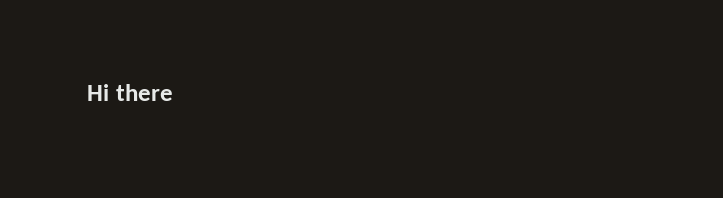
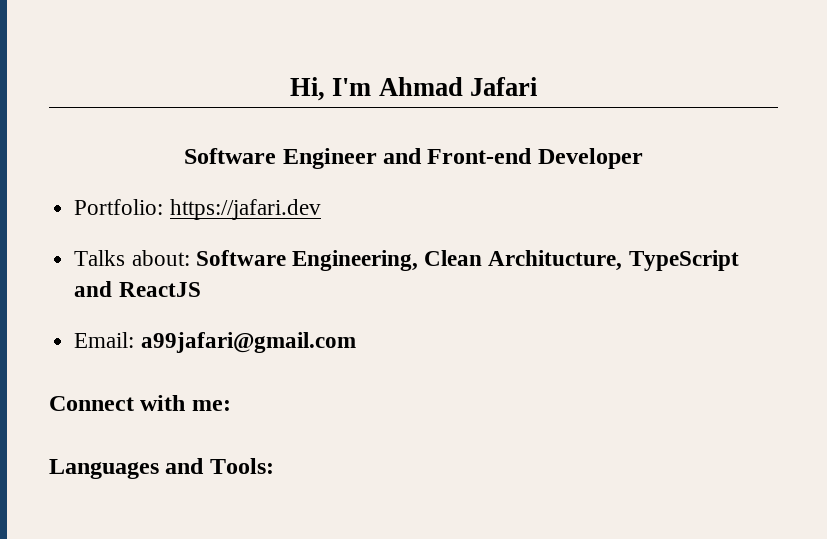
[87,84,173,101] Hi there -> [290,77,537,101] [184,148,643,169] [74,199,321,220] [74,250,739,271] [74,281,201,297] [74,332,356,353] [49,395,231,411] [49,458,274,479] Hi, I'm Ahmad Jafari // Software Engineer and Front-end Developer // Portfolio: https://jafari.dev // Talks about: Software Engineering, Clean Architucture, TypeScript and ReactJS // Email: a99jafari@gmail.com // Connect with me: // Languages and Tools:

